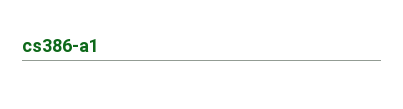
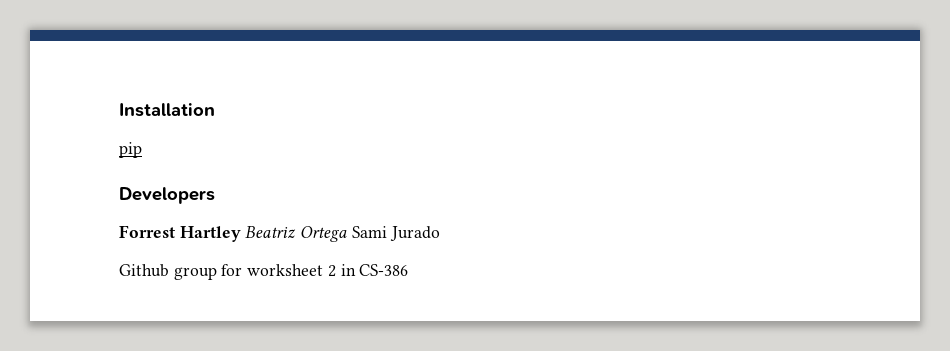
[22,39,99,52] cs386-a1 -> [119,103,215,117] [119,142,142,158] [119,187,215,204] [119,225,440,242] [119,264,409,280] Installation // pip // Developers // Forrest Hartley Beatriz Ortega Sami Jurado // Github group for worksheet 2 in CS-386

